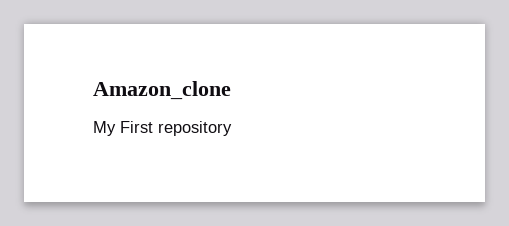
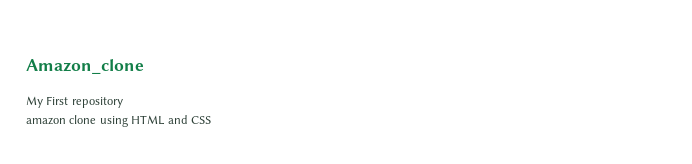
(232, 128) none -> [26,115,211,127] // amazon clone using HTML and CSS

